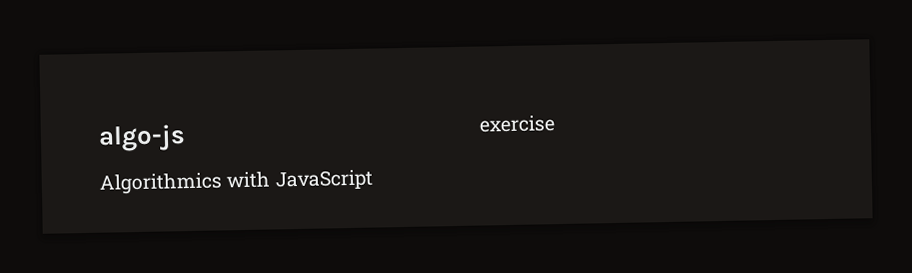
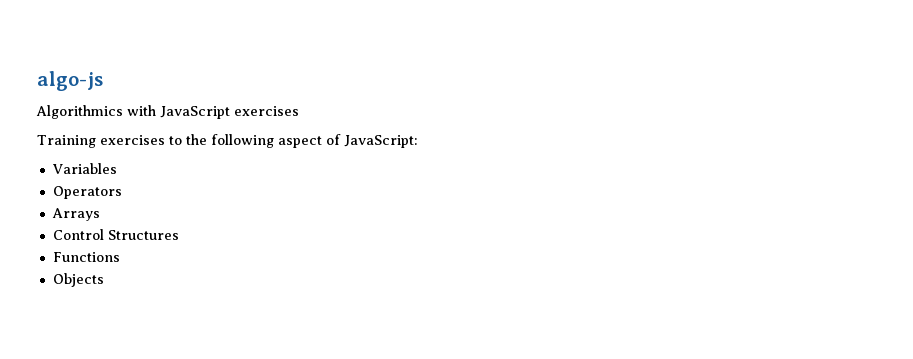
[479,115,555,133] exercise -> [234,106,299,116] [37,134,418,148] [51,163,117,174] [52,186,122,199] [51,208,100,221] [52,229,179,240] [52,252,120,262] [52,273,104,287] exercises // Training exercises to the following aspect of JavaScript: // Variables // Operators // Arrays // Control Structures // Functions // Objects

